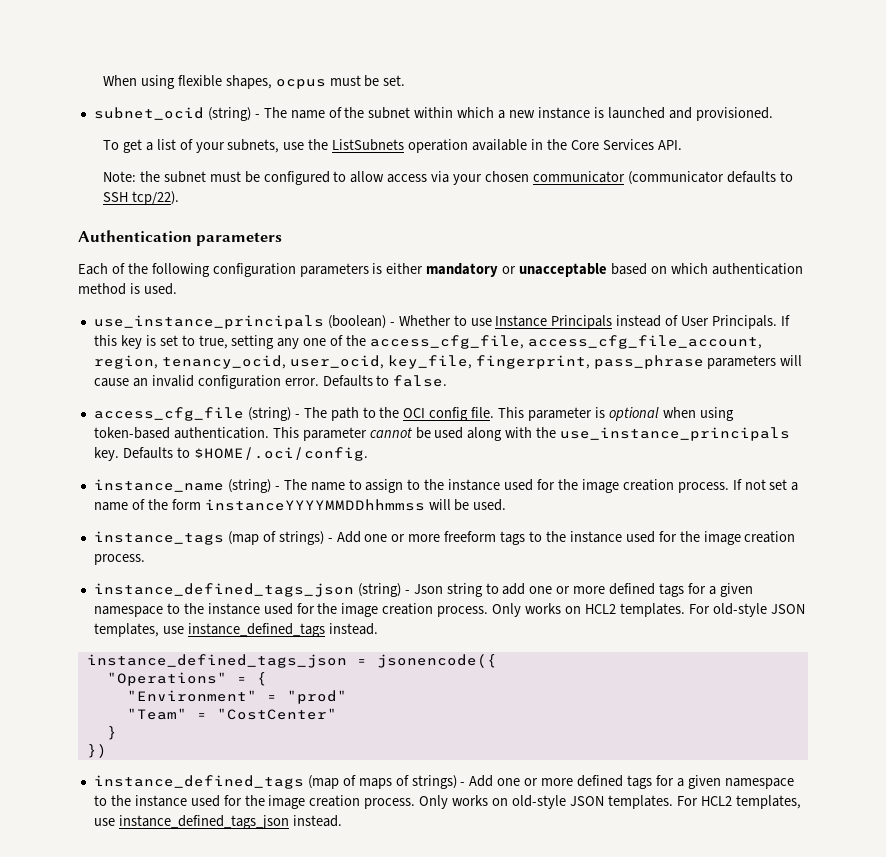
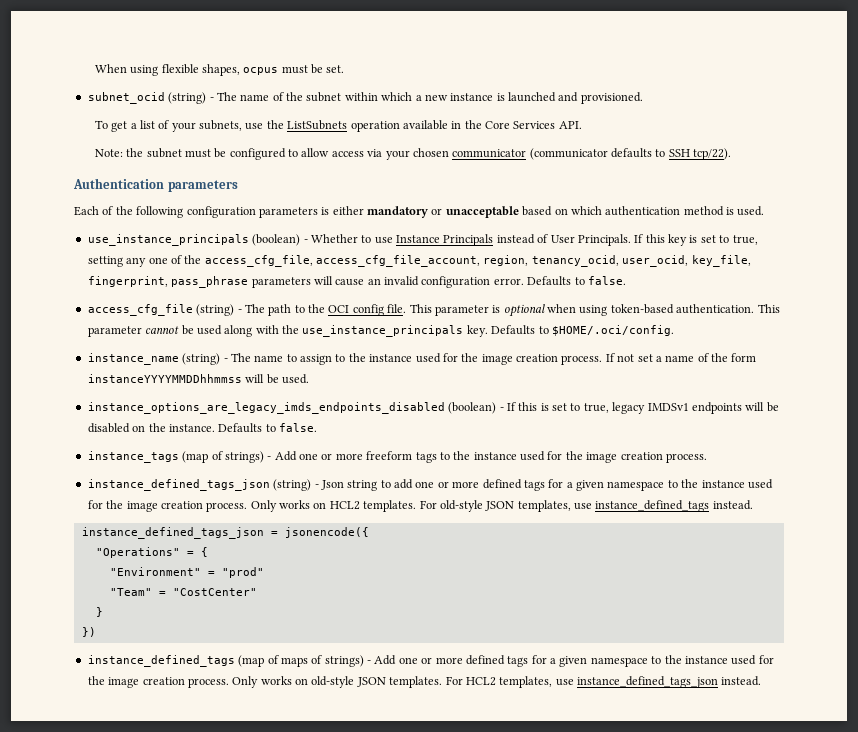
(507, 505) none -> [87,402,779,414] [87,423,317,433] // instance_options_are_legacy_imds_endpoints_disabled (boolean) - If this is set to true, legacy IMDSv1 endpoints will be disabled on the instance. Defaults to false.

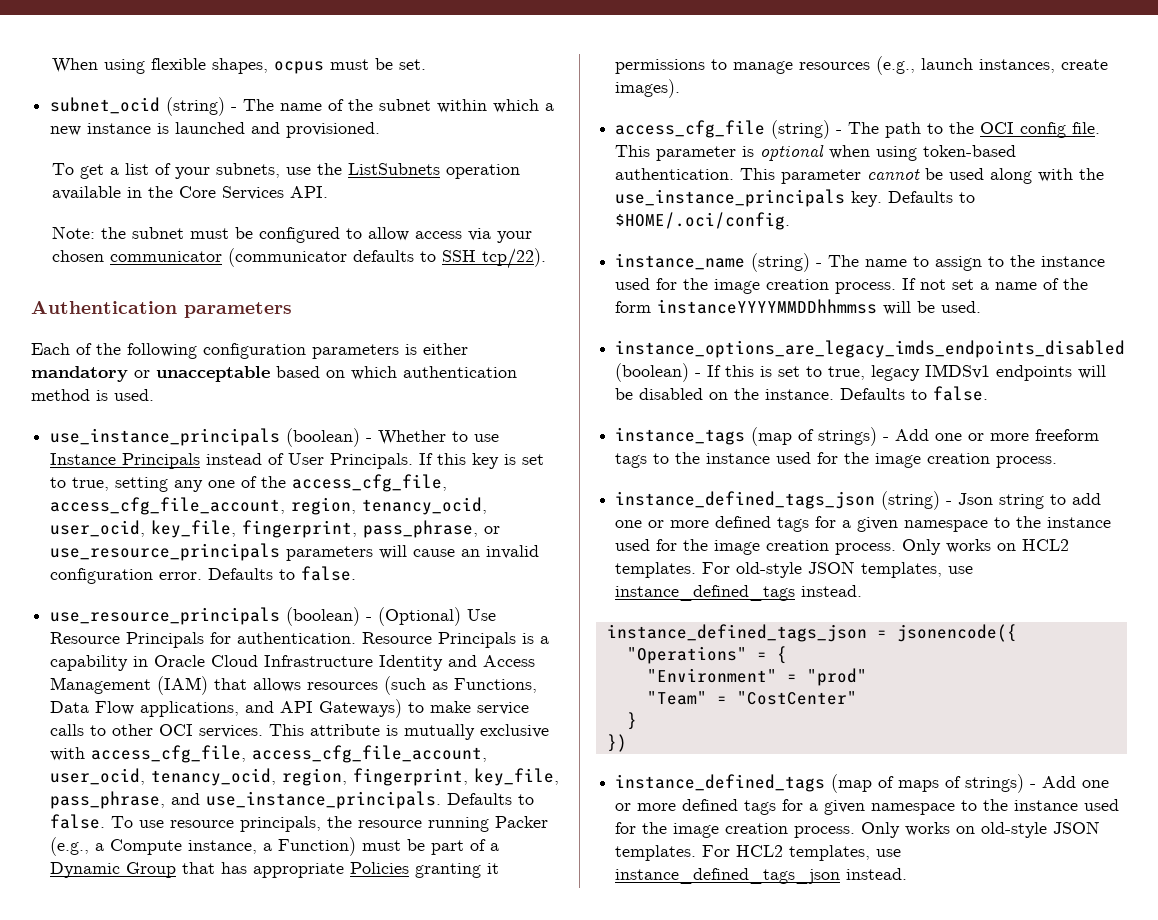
[171,276,249,288] pass_phrase -> [363,520,501,538] [50,543,281,561] pass_phrase, or use_resource_principals
(626, 280) none -> [50,607,497,626] [50,632,550,648] [50,655,536,671] [50,676,538,695] [50,699,530,718] [50,724,550,740] [50,745,488,763] [50,768,560,786] [50,791,535,809] [50,814,549,832] [50,837,500,856] [50,862,500,878] [615,56,1109,75] [615,79,681,98] // use_resource_principals (boolean) - (Optional) Use Resource Principals for authentication. Resource Principals is a capability in Oracle Cloud Infrastructure Identity and Access Management (IAM) that allows resources (such as Functions, Data Flow applications, and API Gateways) to make service calls to other OCI services. This attribute is mutually exclusive with access_cfg_file, access_cfg_file_account, user_ocid, tenancy_ocid, region, fingerprint, key_file, pass_phrase, and use_instance_principals. Defaults to false. To use resource principals, the resource running Packer (e.g., a Compute instance, a Function) must be part of a Dynamic Group that has appropriate Policies granting it permissions to manage resources (e.g., launch instances, create images).

